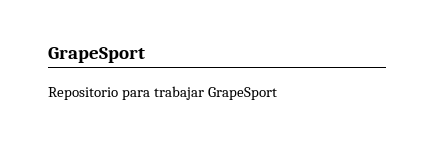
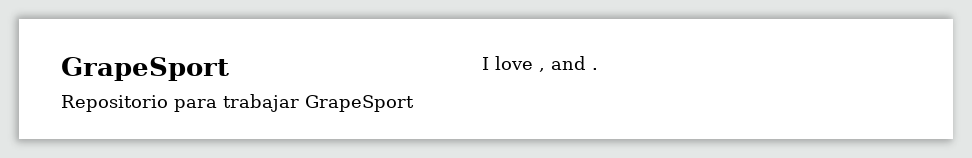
(277, 93) none -> [482,56,598,72] // I love , and .

